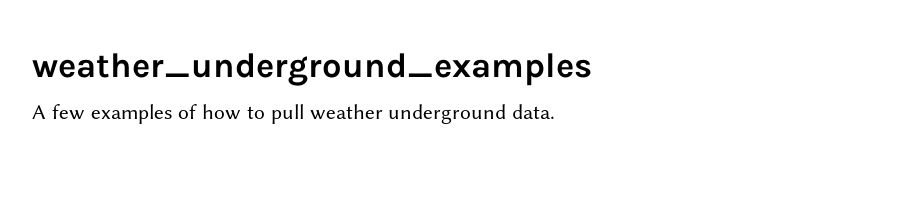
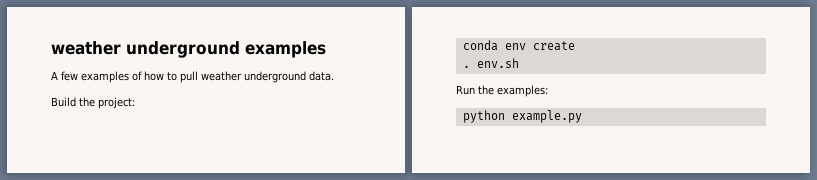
[32,53,592,86] weather_underground_examples -> [51,41,326,58] weather underground examples
(556, 111) none -> [51,97,135,109] [462,40,575,51] [462,58,519,68] [456,85,548,97] [462,110,582,123] // Build the project: // conda env create // . env.sh // Run the examples: // python example.py

